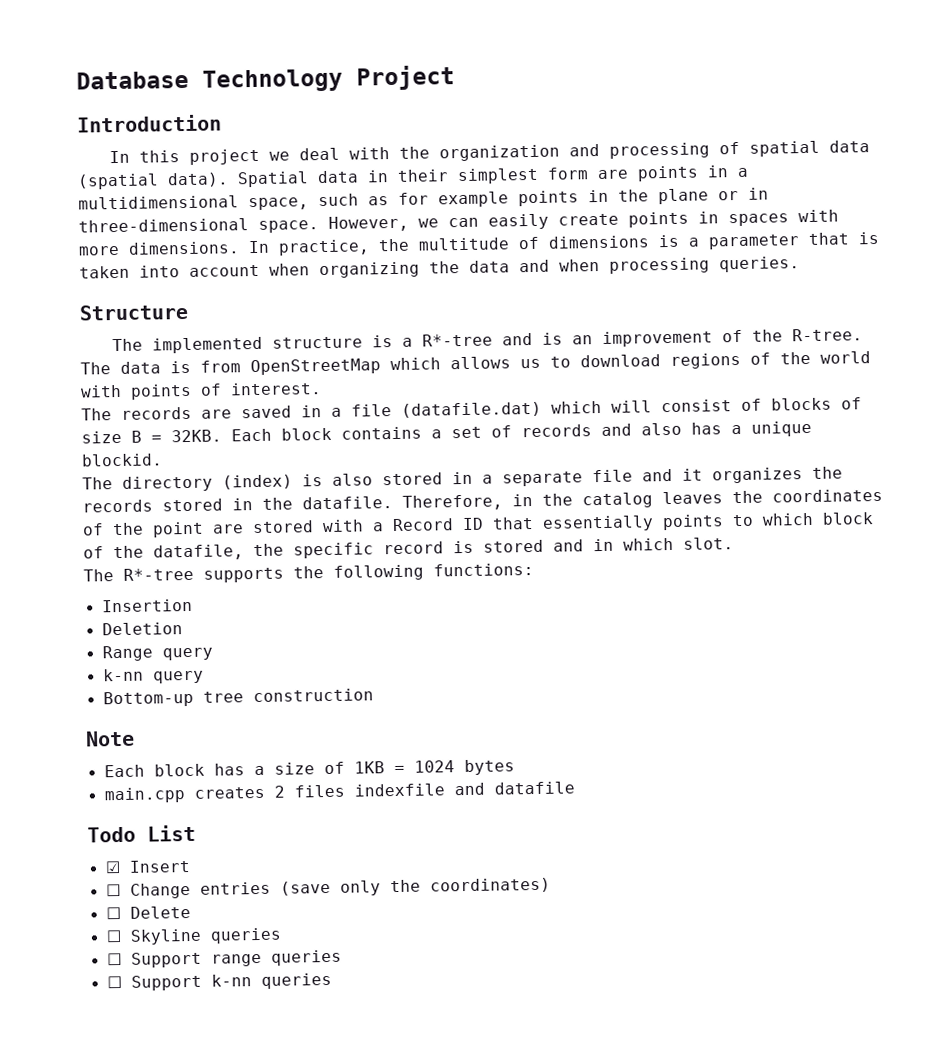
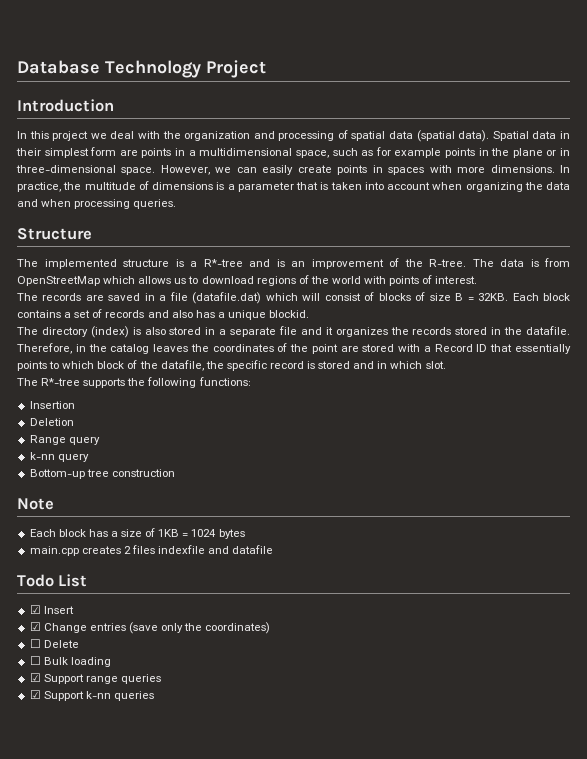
[105,884,121,897] ☐ -> [29,622,41,631] ☑
[129,927,282,945] [106,953,122,966] Skyline queries // ☐ -> [43,657,111,667] [29,673,41,682] Bulk loading // ☑
[106,976,122,989] ☐ -> [29,690,41,699] ☑

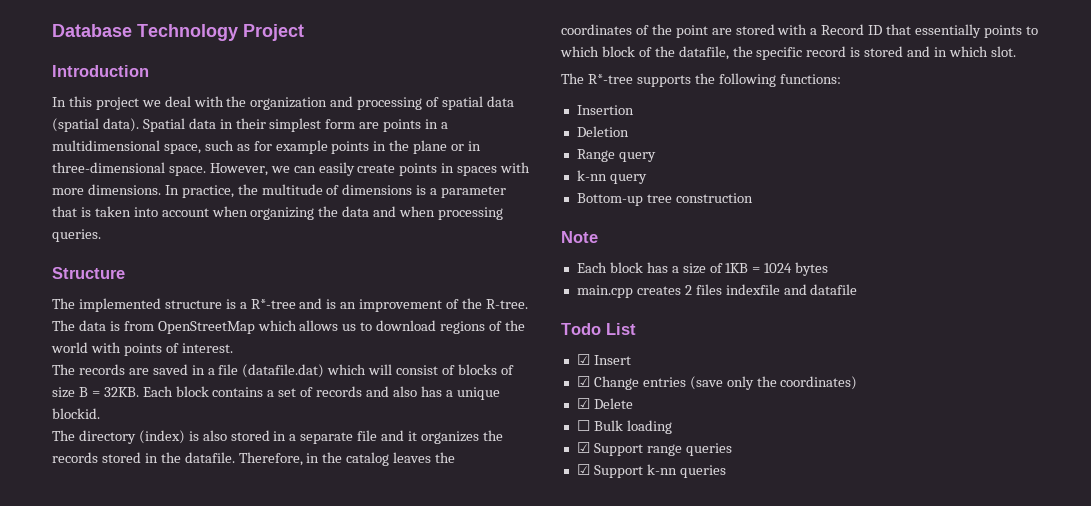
[29,639,41,648] ☐ -> [576,398,590,409] ☑

